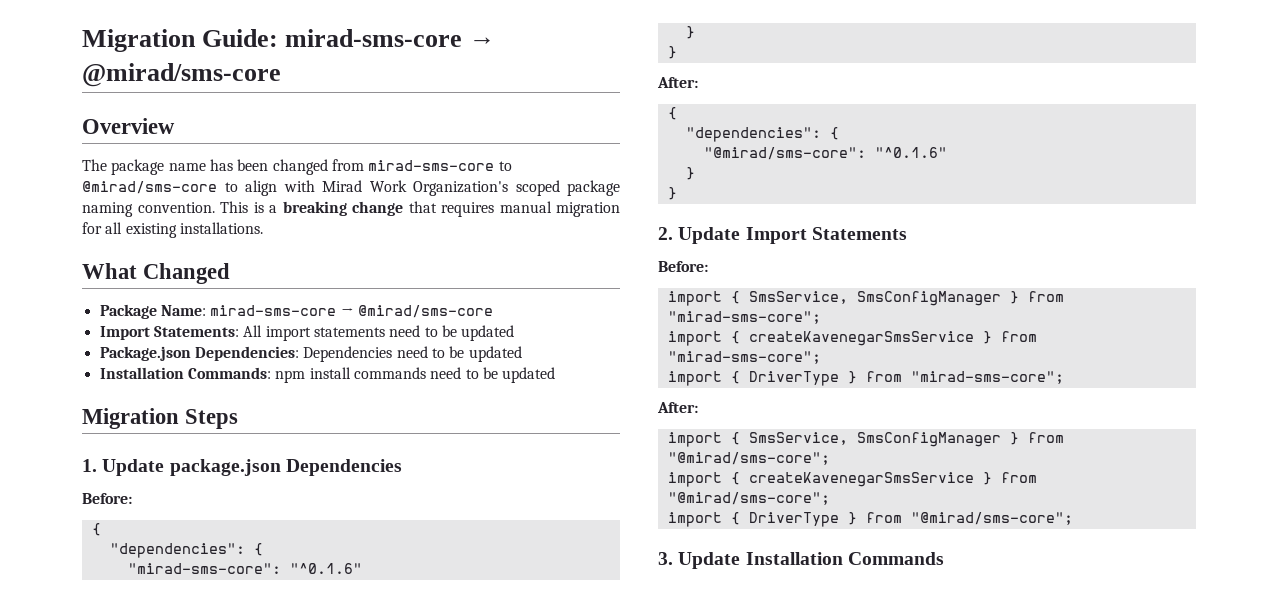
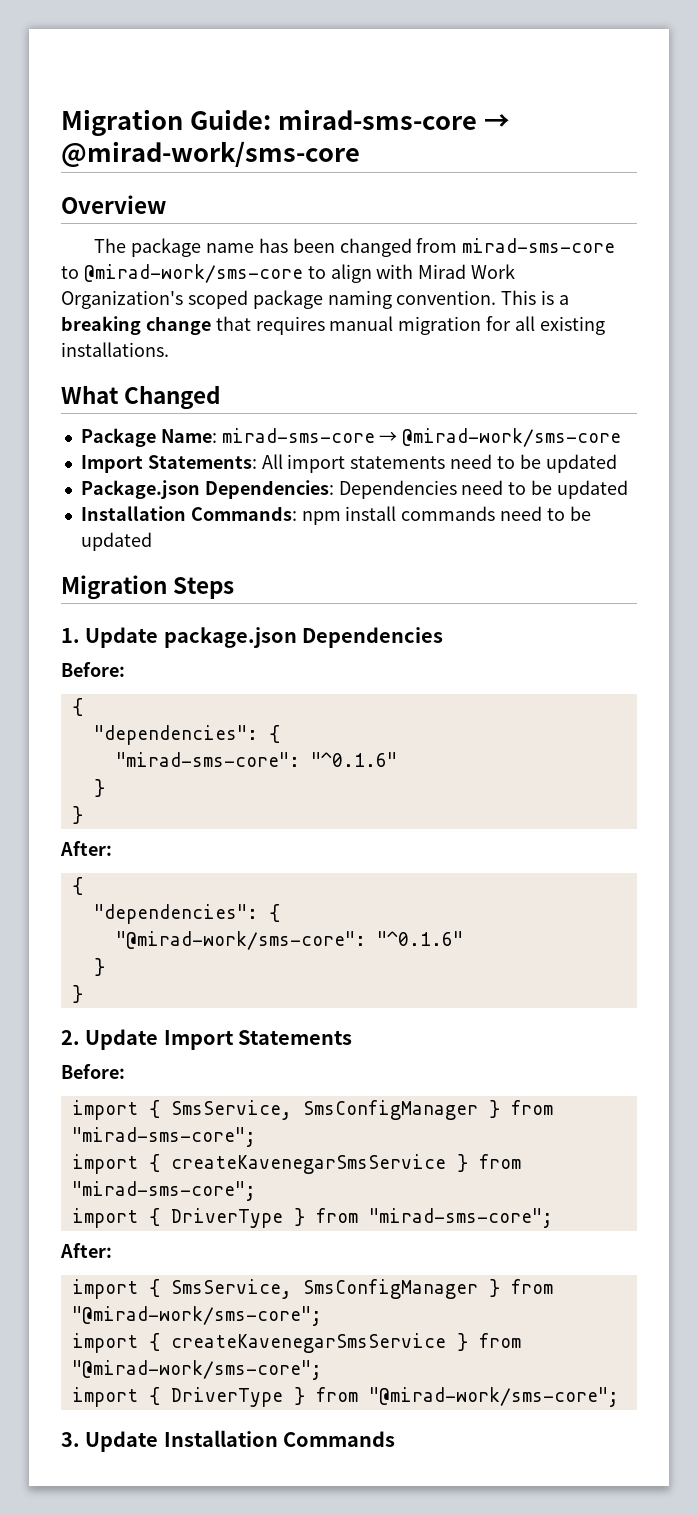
[82,63,281,87] @mirad/sms-core -> [61,141,360,167] @mirad-work/sms-core
[82,181,217,194] @mirad/sms-core -> [83,264,303,283] @mirad-work/sms-core
[357,305,493,318] @mirad/sms-core -> [402,428,622,447] @mirad-work/sms-core
[703,147,866,160] "@mirad/sms-core": -> [115,931,366,950] "@mirad-work/sms-core":
[667,452,830,465] [667,472,1037,487] [667,492,830,505] [667,512,1073,527] "@mirad/sms-core"; // import { createKavenegarSmsService } from "@mirad/sms-core"; // import { DriverType } from "@mirad/sms-core"; -> [71,1306,322,1326] [71,1333,521,1353] [71,1360,322,1380] [71,1387,619,1407] "@mirad-work/sms-core"; // import { createKavenegarSmsService } from "@mirad-work/sms-core"; // import { DriverType } from "@mirad-work/sms-core";

